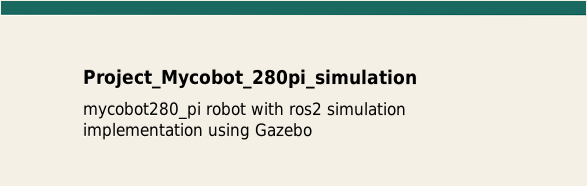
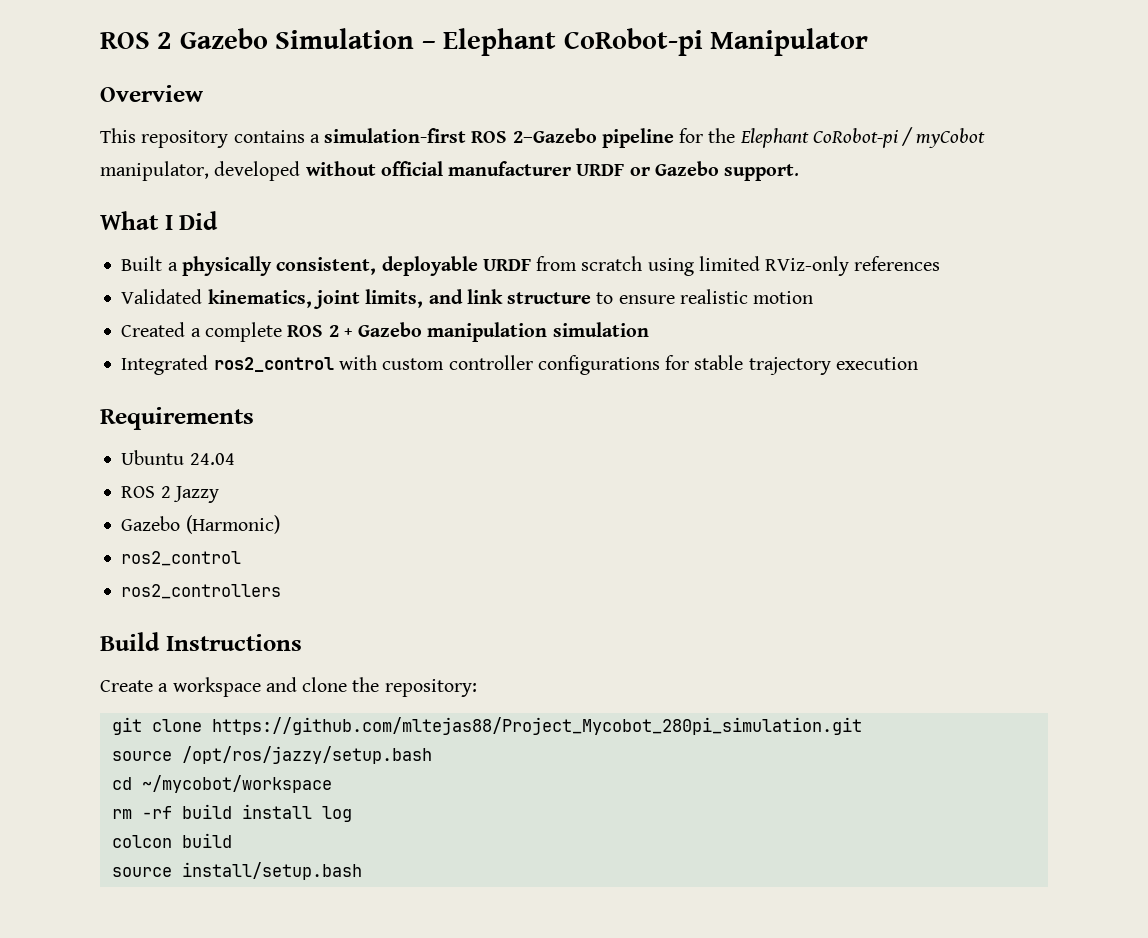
[83,68,418,90] [82,101,406,120] [82,122,312,140] Project_Mycobot_280pi_simulation // mycobot280_pi robot with ros2 simulation implementation using Gazebo -> [100,28,868,56] [100,85,203,102] [100,127,986,148] [100,161,800,181] [100,211,219,230] [121,256,941,276] [121,289,814,309] [121,322,649,342] [121,355,918,375] [100,407,254,430] [121,450,235,465] [121,486,219,503] [121,515,280,534] [121,551,242,566] [121,584,282,599] [100,632,302,651] [100,677,477,697] [111,717,862,735] [111,746,432,764] [111,775,332,793] [111,804,352,822] [111,833,232,848] [111,862,362,880] ROS 2 Gazebo Simulation – Elephant CoRobot-pi Manipulator // Overview // This repository contains a simulation-first ROS 2–Gazebo pipeline for the Elephant CoRobot-pi / myCobot manipulator, developed without official manufacturer URDF or Gazebo support. // What I Did // Built a physically consistent, deployable URDF from scratch using limited RViz-only references // Validated kinematics, joint limits, and link structure to ensure realistic motion // Created a complete ROS 2 + Gazebo manipulation simulation // Integrated ros2_control with custom controller configurations for stable trajectory execution // Requirements // Ubuntu 24.04 // ROS 2 Jazzy // Gazebo (Harmonic) // ros2_control // ros2_controllers // Build Instructions // Create a workspace and clone the repository: // git clone https://github.com/mltejas88/Project_Mycobot_280pi_simulation.git // source /opt/ros/jazzy/setup.bash // cd ~/mycobot/workspace // rm -rf build install log // colcon build // source install/setup.bash

